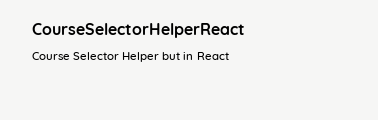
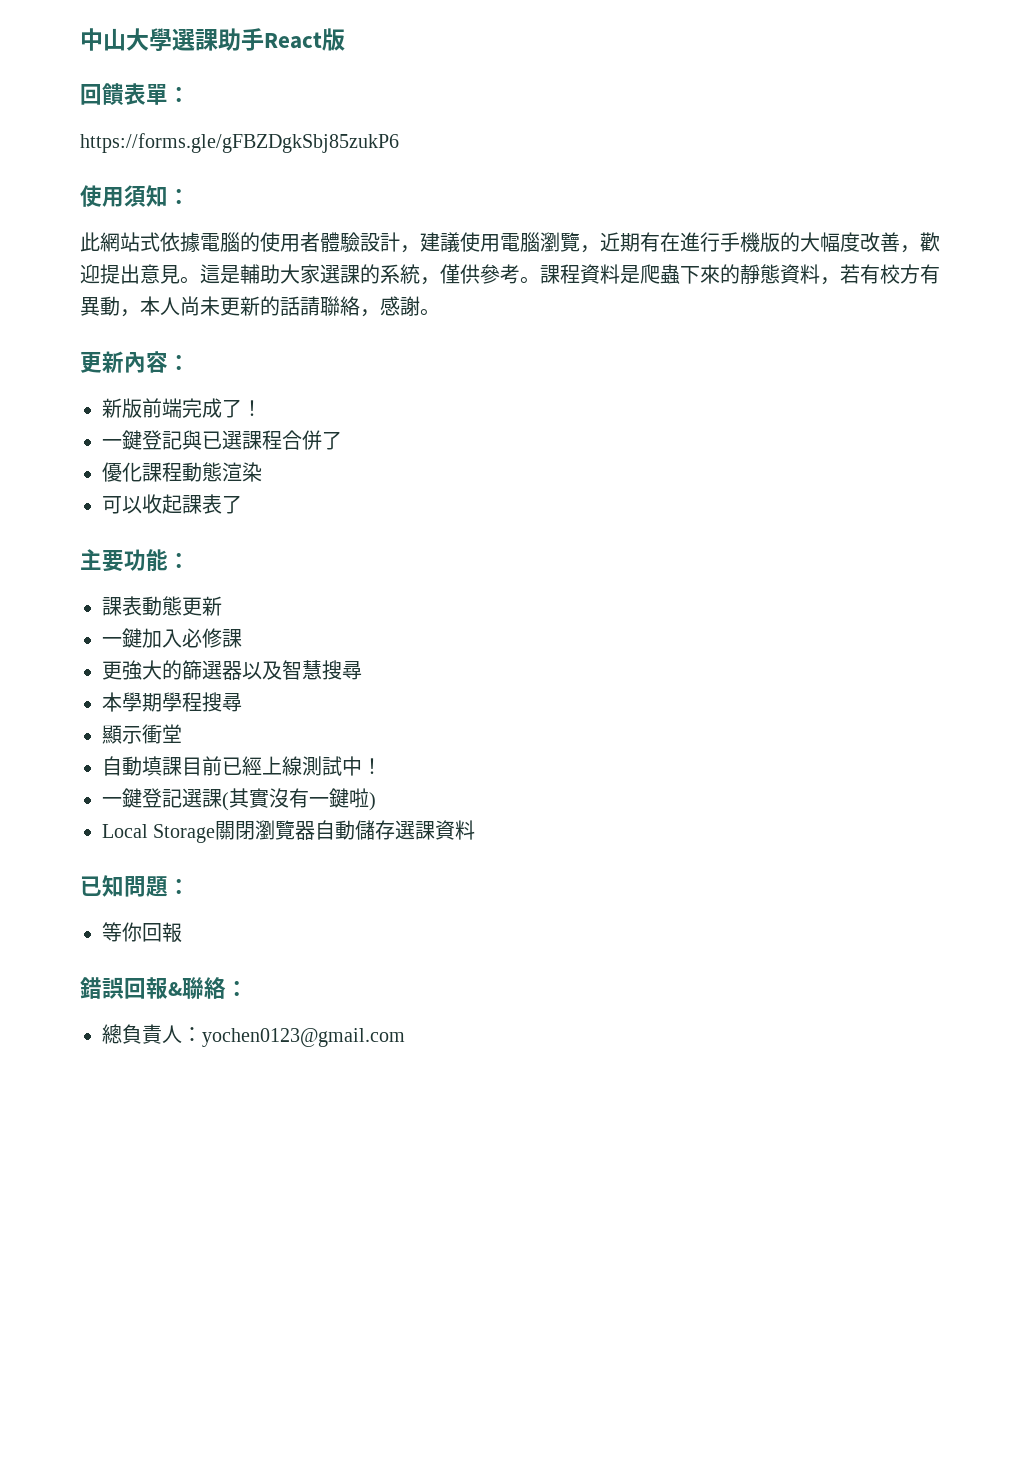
[32,23,245,38] [32,52,229,62] CourseSelectorHelperReact // Course Selector Helper but in React -> [80,28,345,51] [80,83,190,105] [80,133,399,153] [80,185,190,207] [80,232,940,253] [80,264,940,285] [80,296,440,317] [80,351,190,373] [102,398,262,418] [102,430,342,450] [102,462,262,482] [102,494,242,514] [80,549,190,572] [102,596,222,616] [102,628,242,648] [102,660,362,680] [102,692,242,712] [102,724,182,744] [102,756,382,776] [102,788,376,811] [102,820,476,843] [80,875,190,897] [102,922,182,943] [80,977,248,999] [102,1024,405,1047] 中山大學選課助手React版 // 回饋表單： // https://forms.gle/gFBZDgkSbj85zukP6 // 使用須知： // 此網站式依據電腦的使用者體驗設計，建議使用電腦瀏覽，近期有在進行手機版的大幅度改善，歡迎提出意見。這是輔助大家選課的系統，僅供參考。課程資料是爬蟲下來的靜態資料，若有校方有異動，本人尚未更新的話請聯絡，感謝。 // 更新內容： // 新版前端完成了！ // 一鍵登記與已選課程合併了 // 優化課程動態渲染 // 可以收起課表了 // 主要功能： // 課表動態更新 // 一鍵加入必修課 // 更強大的篩選器以及智慧搜尋 // 本學期學程搜尋 // 顯示衝堂 // 自動填課目前已經上線測試中！ // 一鍵登記選課(其實沒有一鍵啦) // Local Storage關閉瀏覽器自動儲存選課資料 // 已知問題： // 等你回報 // 錯誤回報&聯絡： // 總負責人：yochen0123@gmail.com

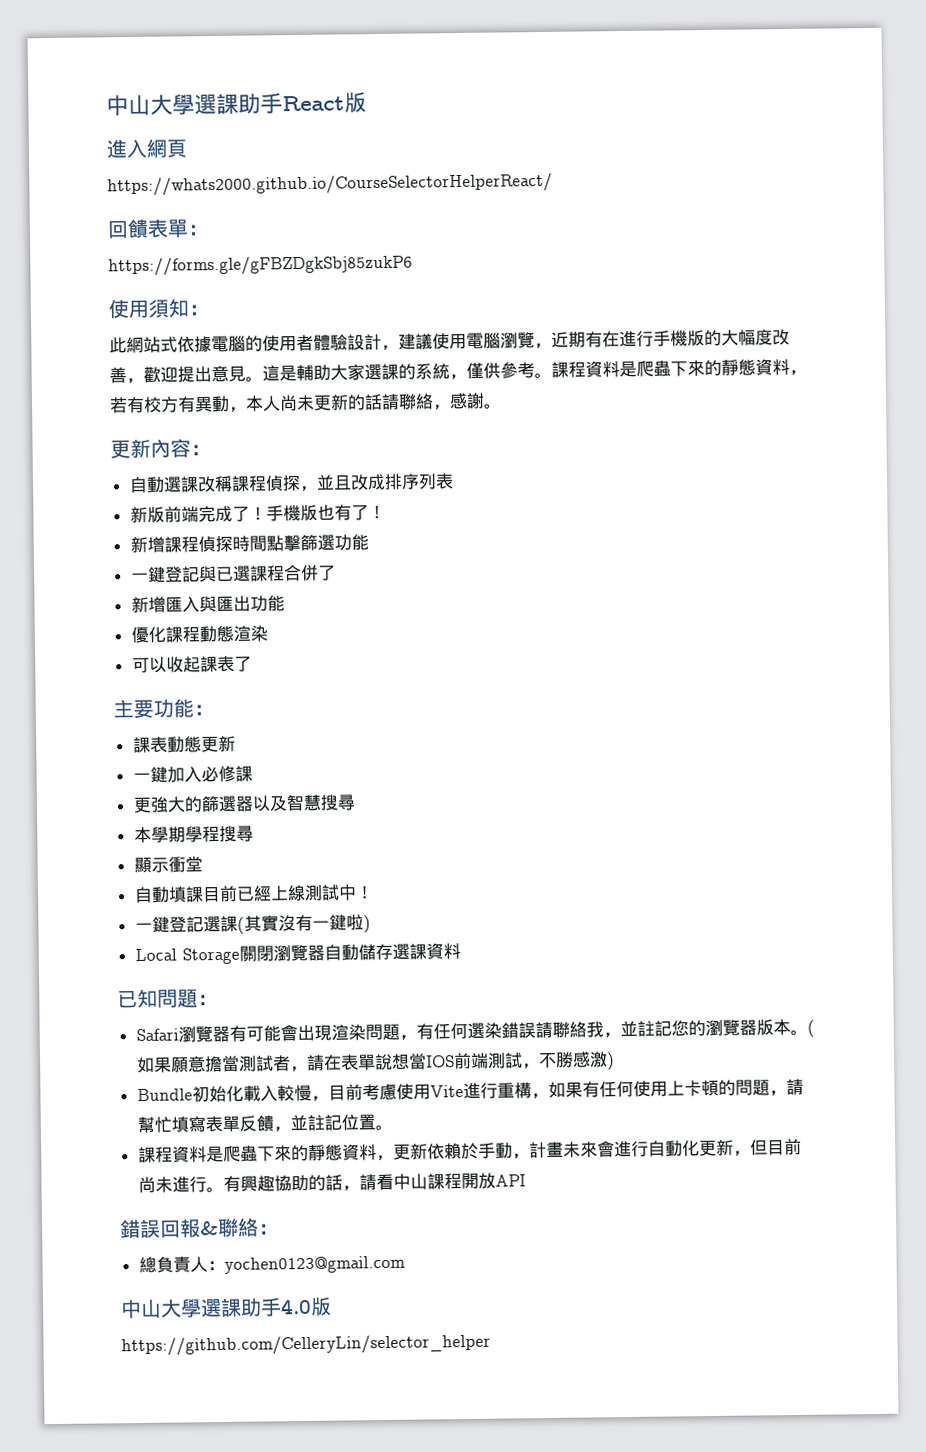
(345, 39) none -> [106,138,188,159] [107,172,553,197] // 進入網頁 // https://whats2000.github.io/CourseSelectorHelperReact/
[102,398,262,418] 新版前端完成了！ -> [128,473,454,494] [129,504,386,524] [129,534,369,554] 自動選課改稱課程偵探，並且改成排序列表 // 新版前端完成了！手機版也有了！ // 新增課程偵探時間點擊篩選功能
(342, 440) none -> [130,595,285,614] // 新增匯入與匯出功能
[102,922,182,943] 等你回報 -> [135,1019,815,1043] [136,1051,615,1074] [136,1078,804,1103] [136,1114,393,1134] [137,1138,802,1164] [137,1172,526,1194] Safari瀏覽器有可能會出現渲染問題，有任何選染錯誤請聯絡我，並註記您的瀏覽器版本。(如果願意擔當測試者，請在表單說想當IOS前端測試，不勝感激) // Bundle初始化載入較慢，目前考慮使用Vite進行重構，如果有任何使用上卡頓的問題，請幫忙填寫表單反饋，並註記位置。 // 課程資料是爬蟲下來的靜態資料，更新依賴於手動，計畫未來會進行自動化更新，但目前尚未進行。有興趣協助的話，請看中山課程開放API
(405, 1037) none -> [120,1296,332,1319] [121,1333,491,1357] // 中山大學選課助手4.0版 // https://github.com/CelleryLin/selector_helper

